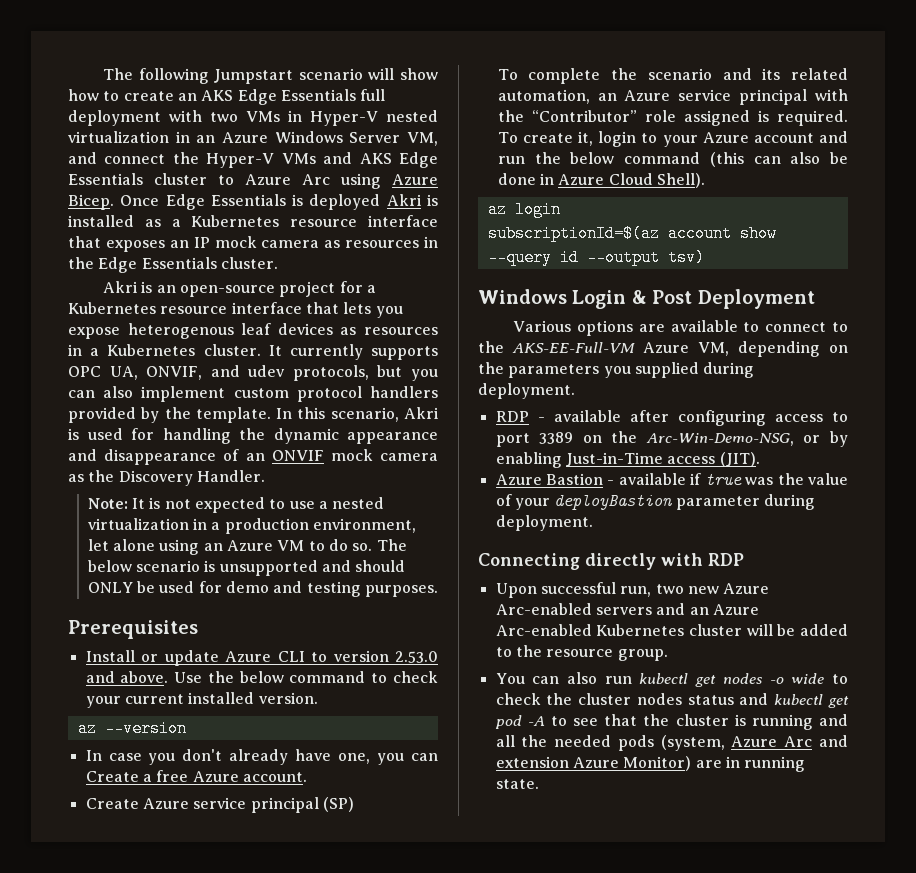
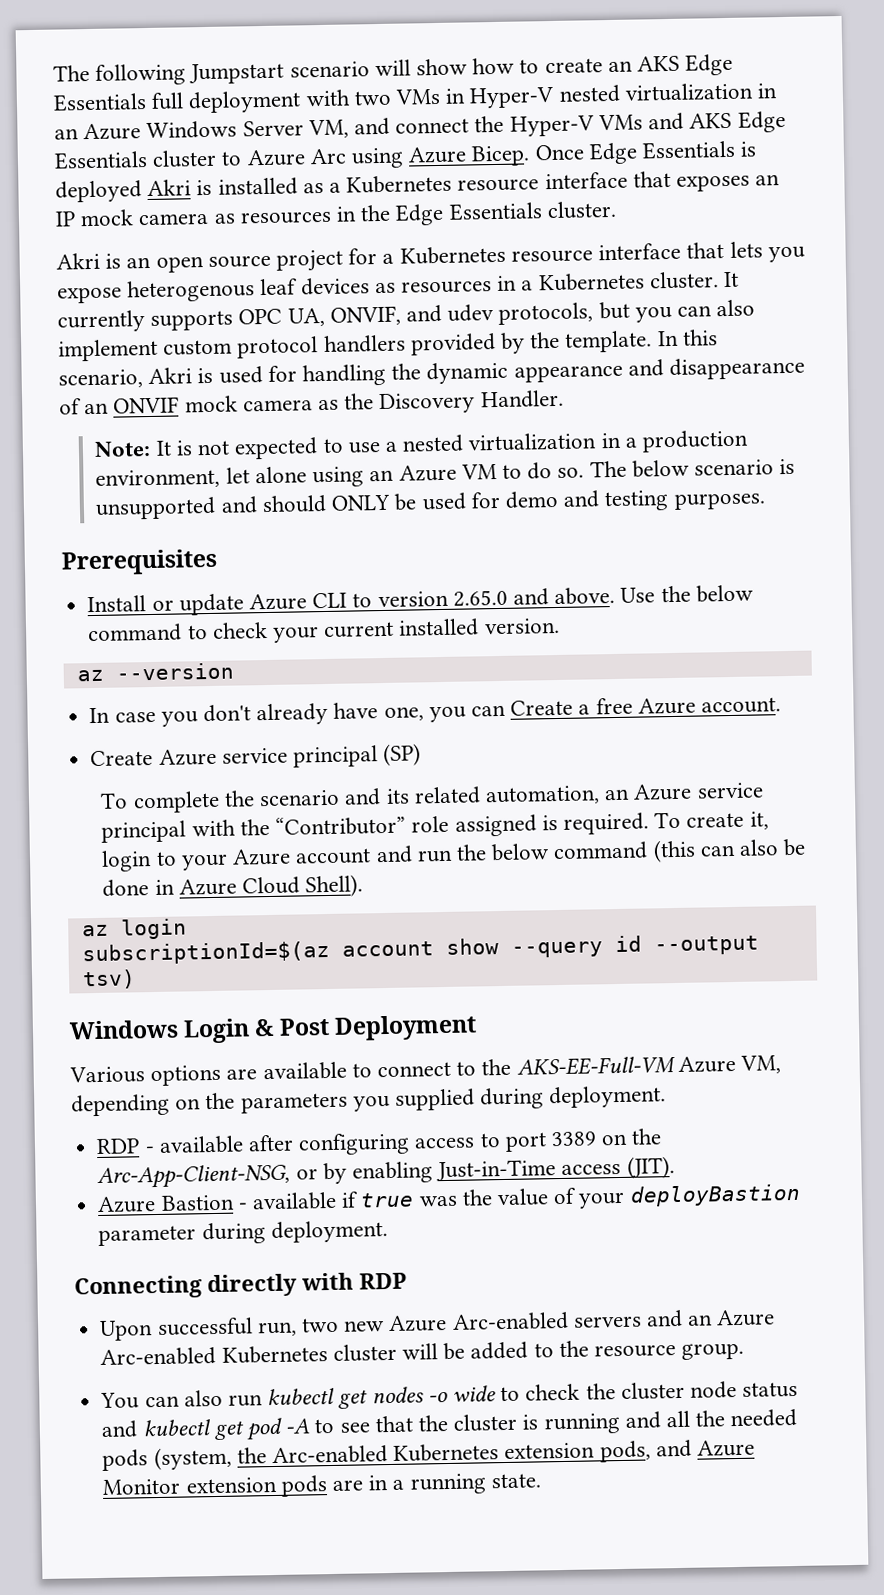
[179,285,275,297] open-source -> [155,254,271,273] open source
[395,651,438,663] 2.53.0 -> [452,589,508,607] 2.65.0
[645,433,794,446] Arc-Win-Demo-NSG, -> [97,1163,291,1190] Arc-App-Client-NSG,
[636,693,682,705] nodes -> [690,1380,738,1399] node
[731,735,848,747] [495,756,692,771] Azure Arc and extension Azure Monitor) -> [236,1439,755,1465] [102,1475,328,1497] the Arc-enabled Kubernetes extension pods, and Azure Monitor extension pods
(740, 762) none -> [392,1479,405,1490] a

